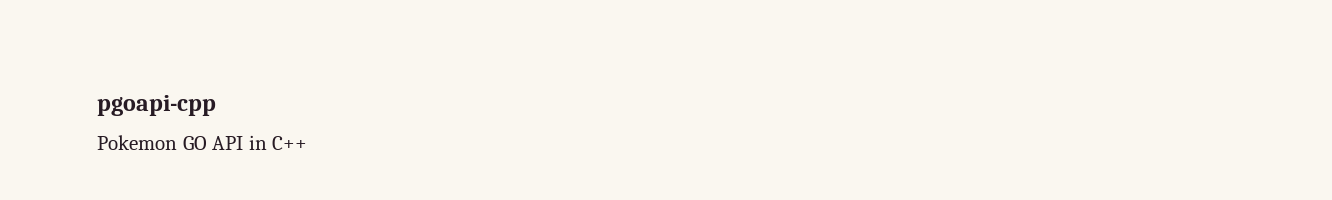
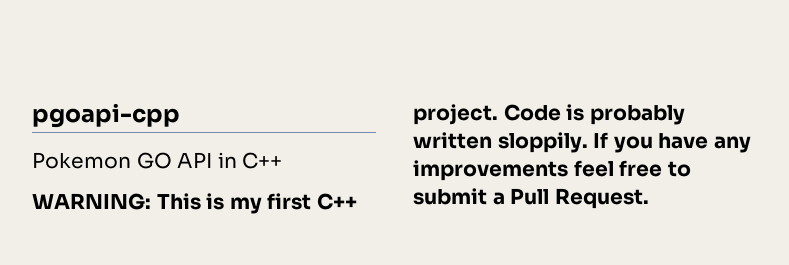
(308, 143) none -> [32,193,357,214] [413,104,685,125] [413,132,751,153] [413,160,691,181] [413,188,649,209] // WARNING: This is my first C++ project. Code is probably written sloppily. If you have any improvements feel free to submit a Pull Request.

